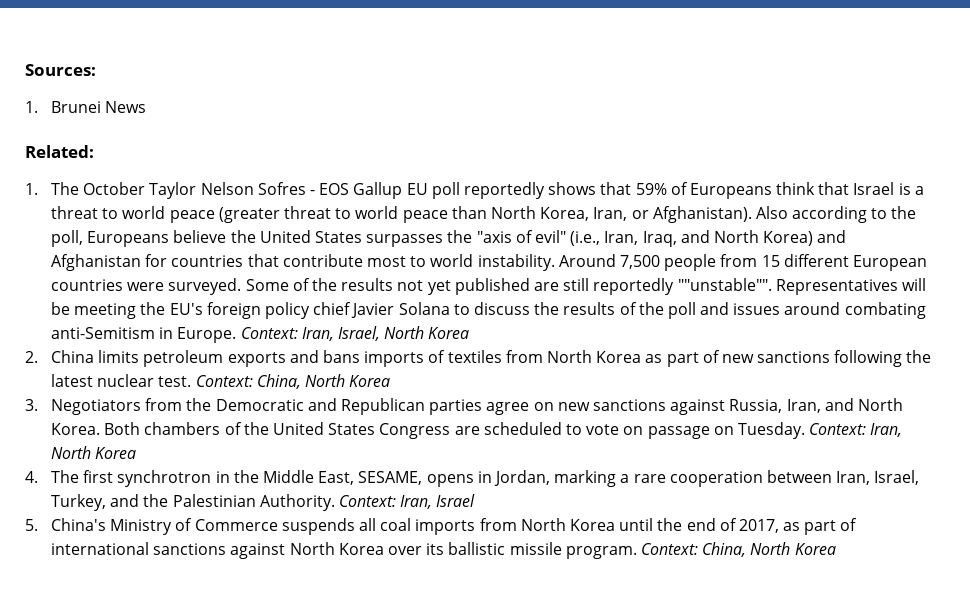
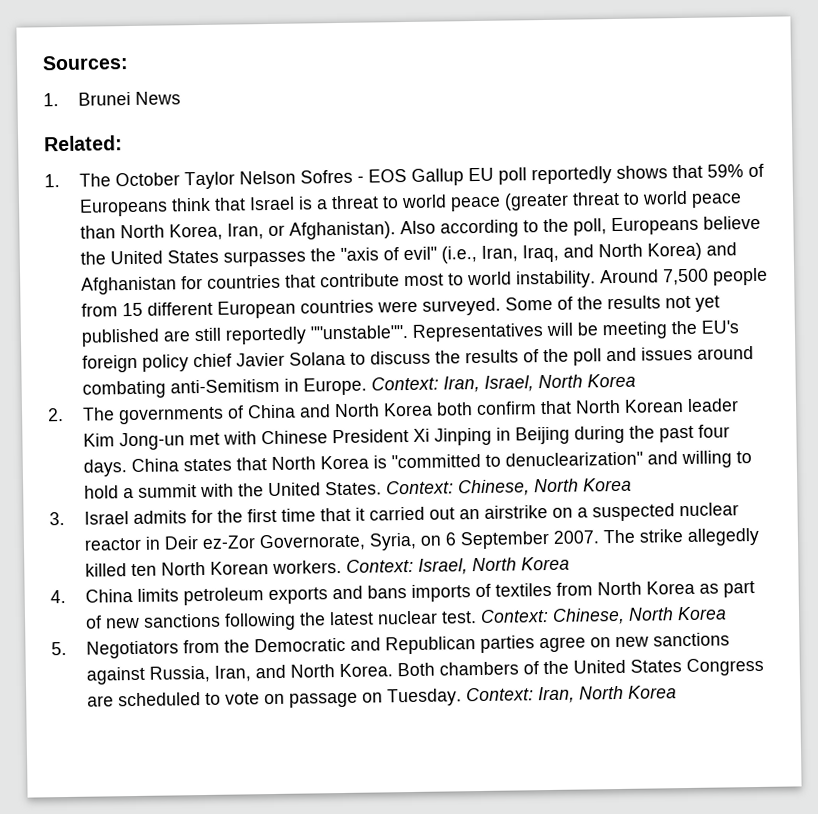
(38, 357) none -> [81,398,739,425] [82,424,730,451] [82,450,752,477] [83,477,632,499] [49,502,739,526] [83,527,760,552] [84,556,570,577] [50,589,66,604] The governments of China and North Korea both confirm that North Korean leader Kim Jong-un met with Chinese President Xi Jinping in Beijing during the past four days. China states that North Korea is "committed to denuclearization" and willing to hold a summit with the United States. Context: Chinese, North Korea // 3. Israel admits for the first time that it carried out an airstrike on a suspected nuclear reactor in Deir ez-Zor Governorate, Syria, on 6 September 2007. The strike allegedly killed ten North Korean workers. Context: Israel, North Korea // 4.
[256,374,391,389] [25,399,38,411] China, North Korea // 3. -> [551,606,727,625] [51,641,67,656] Chinese, North Korea // 5.
[25,470,920,487] [51,494,476,511] [25,518,858,535] [51,542,836,559] // 4. The first synchrotron in the Middle East, SESAME, opens in Jordan, marking a rare cooperation between Iran, Israel, Turkey, and the Palestinian Authority. Context: Iran, Israel // 5. China's Ministry of Commerce suspends all coal imports from North Korea until the end of 2017, as part of international sanctions against North Korea over its ballistic missile program. Context: China, North Korea -> (677, 692) none

